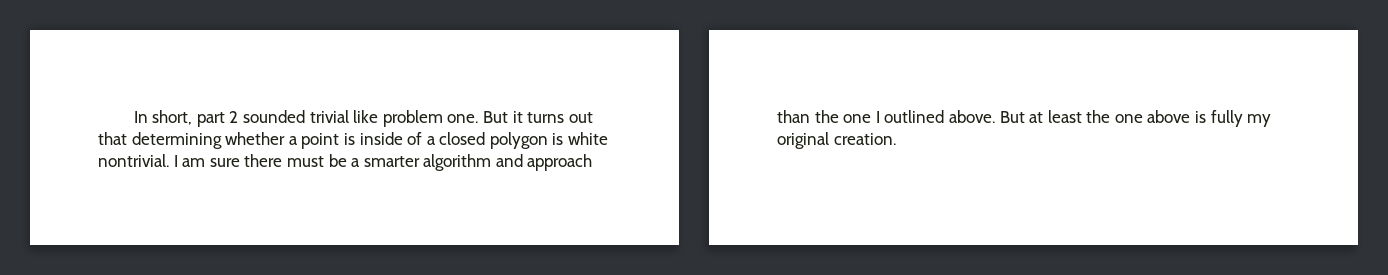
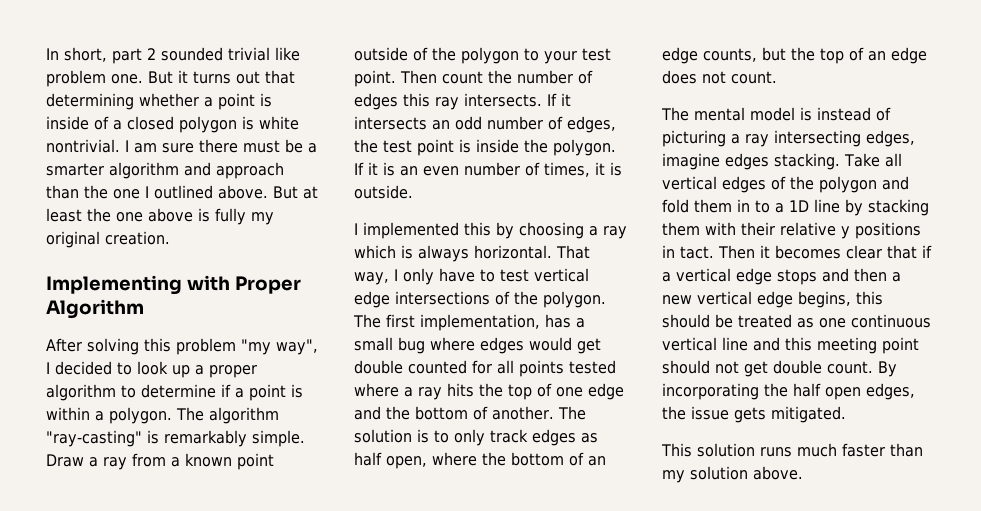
(896, 139) none -> [46,275,301,295] [46,299,144,319] [46,338,318,355] [46,361,257,378] [46,384,303,401] [46,407,279,424] [46,430,305,447] [46,453,274,470] [354,47,611,64] [354,70,593,87] [354,93,571,110] [354,116,616,133] [354,139,616,156] [354,162,622,177] [354,185,413,199] [354,222,627,239] [354,245,590,262] [354,268,589,285] [354,291,606,308] [353,314,585,331] [354,337,601,354] [354,360,616,377] [354,383,624,400] [354,406,586,420] [354,429,598,446] [354,452,606,469] [662,47,927,64] [662,70,777,84] [661,107,891,121] [662,130,915,147] [662,153,902,170] [662,176,909,193] [662,199,929,216] [662,222,921,239] [662,245,932,259] [662,268,901,285] [662,291,883,308] [662,314,931,328] [662,337,919,354] [662,360,897,377] [662,383,915,400] [662,406,846,423] [661,443,923,457] [662,466,803,483] // Implementing with Proper Algorithm // After solving this problem "my way", I decided to look up a proper algorithm to determine if a point is within a polygon. The algorithm "ray-casting" is remarkably simple. Draw a ray from a known point outside of the polygon to your test point. Then count the number of edges this ray intersects. If it intersects an odd number of edges, the test point is inside the polygon. If it is an even number of times, it is outside. // I implemented this by choosing a ray which is always horizontal. That way, I only have to test vertical edge intersections of the polygon. The first implementation, has a small bug where edges would get double counted for all points tested where a ray hits the top of one edge and the bottom of another. The solution is to only track edges as half open, where the bottom of an edge counts, but the top of an edge does not count. // The mental model is instead of picturing a ray intersecting edges, imagine edges stacking. Take all vertical edges of the polygon and fold them in to a 1D line by stacking them with their relative y positions in tact. Then it becomes clear that if a vertical edge stops and then a new vertical edge begins, this should be treated as one continuous vertical line and this meeting point should not get double count. By incorporating the half open edges, the issue gets mitigated. // This solution runs much faster than my solution above.

